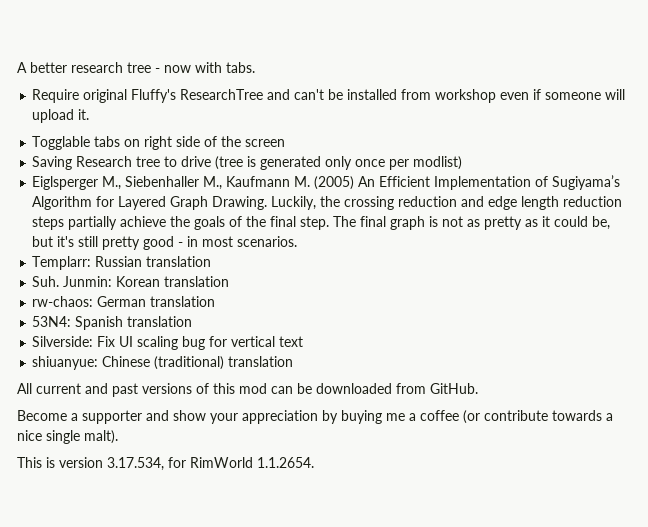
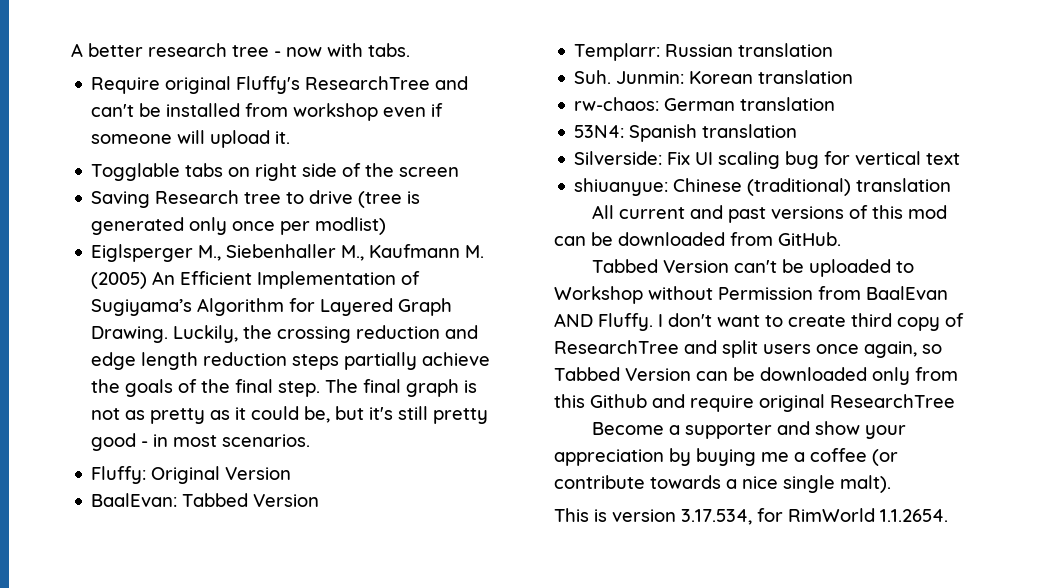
(298, 241) none -> [91,466,292,484] [91,493,320,507] // Fluffy: Original Version // BaalEvan: Tabbed Version
(478, 388) none -> [591,259,914,277] [554,286,948,304] [554,313,964,331] [554,340,942,358] [554,367,958,385] [554,394,955,412] // Tabbed Version can't be uploaded to Workshop without Permission from BaalEvan AND Fluffy. I don't want to create third copy of ResearchTree and split users once again, so Tabbed Version can be downloaded only from this Github and require original ResearchTree

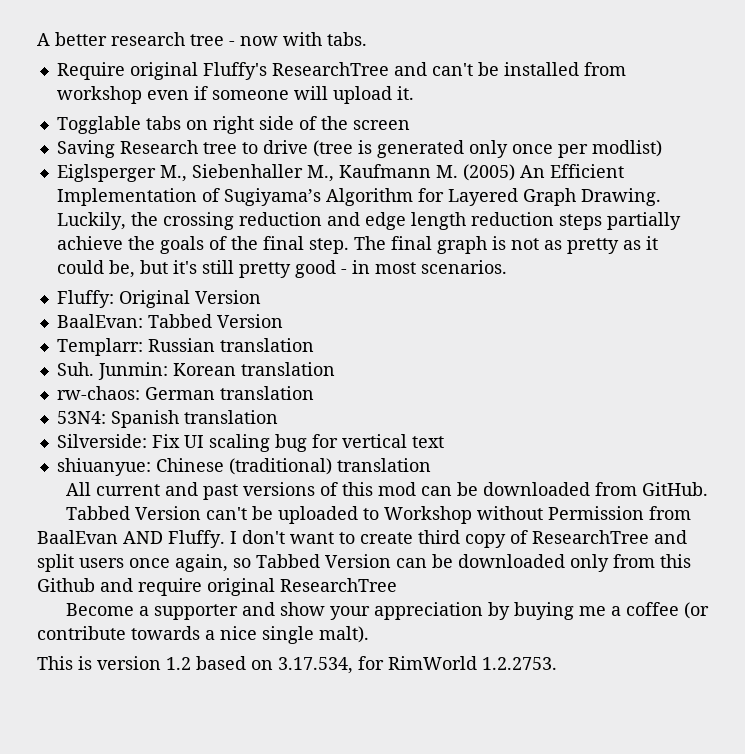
(676, 515) none -> [166,656,273,670] 1.2 based on
[880,509,948,522] 1.1.2654. -> [482,657,557,670] 1.2.2753.

